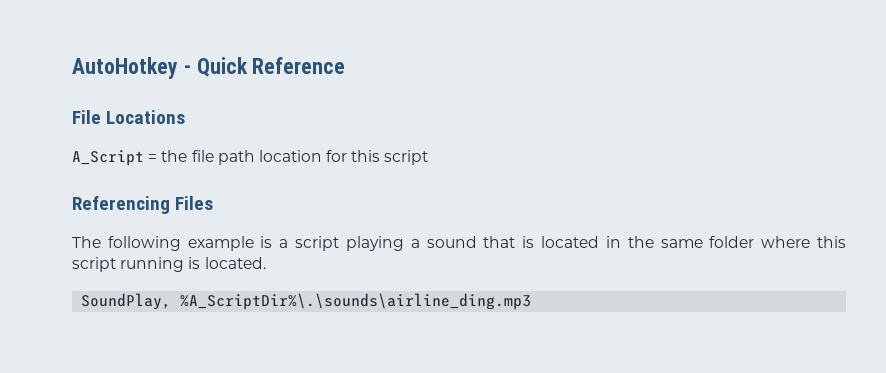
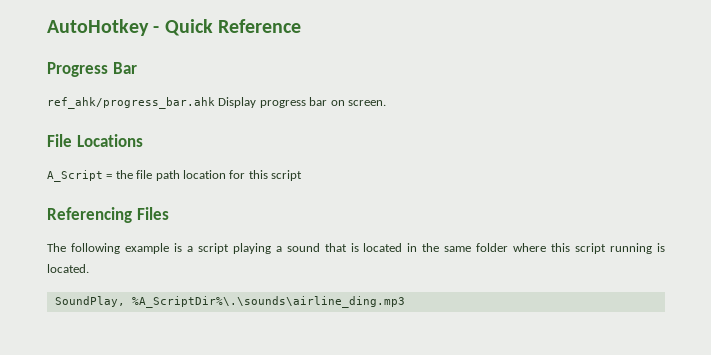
(346, 65) none -> [47,62,137,77] [47,97,386,109] // Progress Bar // ref_ahk/progress_bar.ahk Display progress bar on screen.

